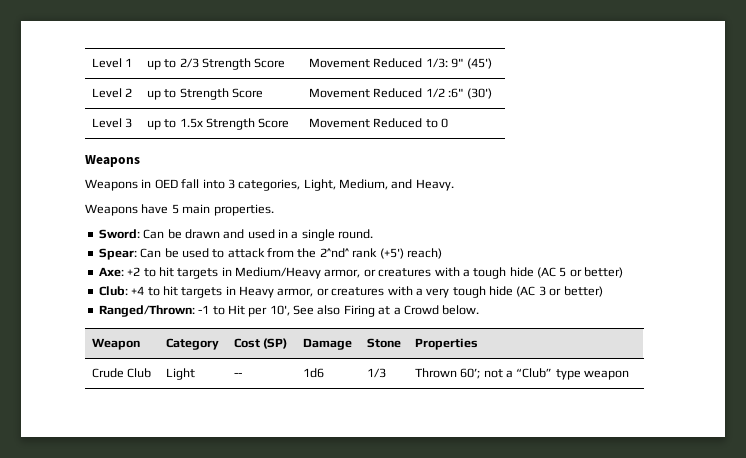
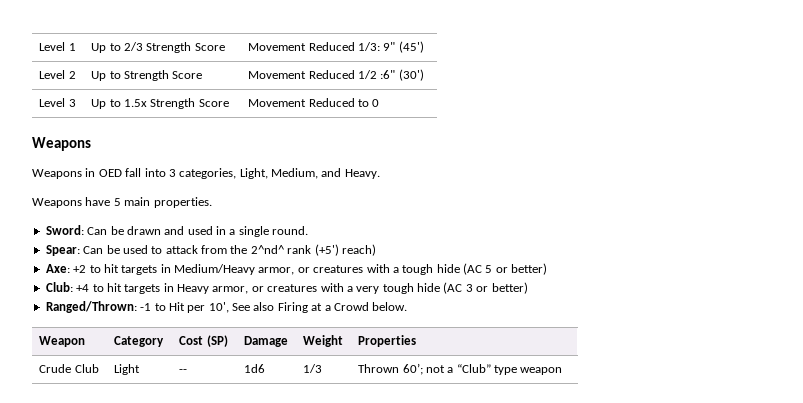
[146,60,161,70] up -> [91,43,107,53] Up
[146,90,161,100] up -> [91,71,107,81] Up
[146,120,161,130] up -> [91,99,107,109] Up
[366,338,401,348] Stone -> [303,335,344,347] Weight

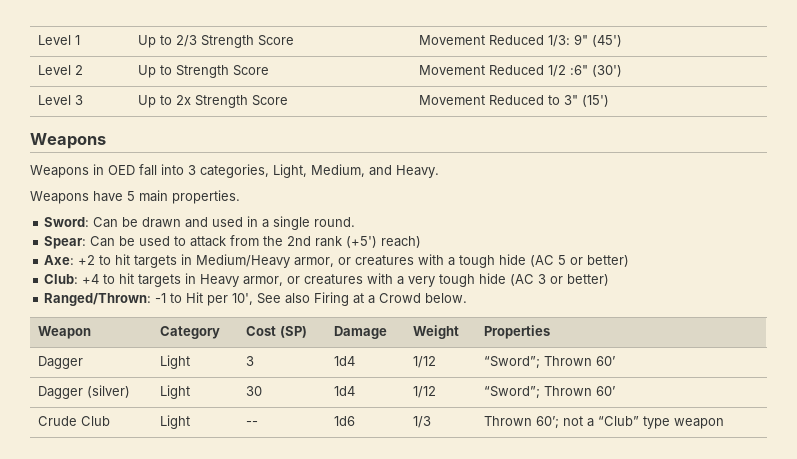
[123,99,147,107] 1.5x -> [176,95,192,105] 2x
[372,99,380,107] 0 -> [564,95,610,107] 3" (15')
[250,245,284,254] 2^nd^ -> [287,236,312,246] 2nd
(417, 341) none -> [38,356,84,369] [160,355,191,369] [246,356,255,366] [334,356,356,366] [413,356,437,368] [484,356,616,369] [38,385,131,399] [160,385,191,399] [246,386,263,396] [334,386,356,396] [413,386,437,398] [484,386,616,399] // Dagger | Light | 3 | 1d4 | 1/12 | “Sword”; Thrown 60’ // Dagger (silver) | Light | 30 | 1d4 | 1/12 | “Sword”; Thrown 60’

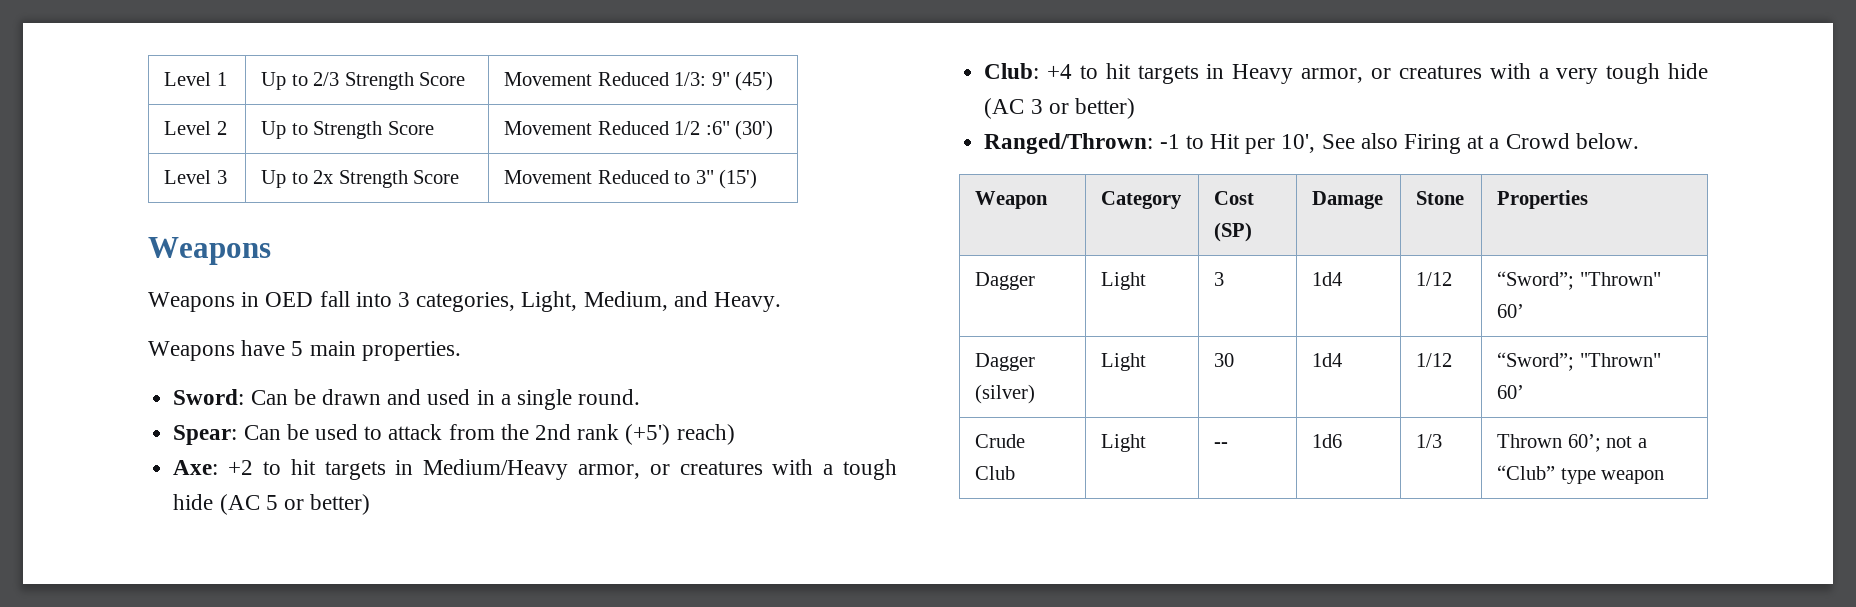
[413,325,460,339] Weight -> [1415,191,1464,205] Stone
[544,356,593,366] Thrown -> [1579,272,1661,286] "Thrown"
[544,386,593,396] Thrown -> [1579,353,1661,367] "Thrown"

